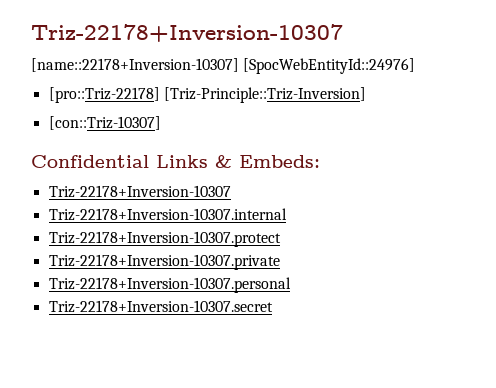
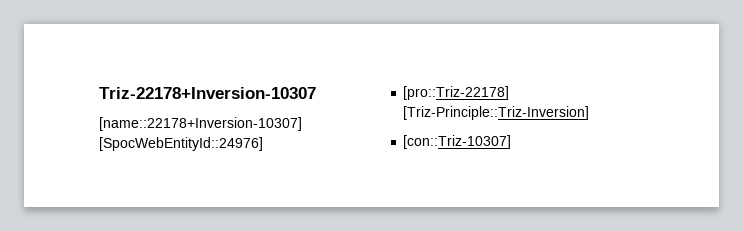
[31,155,320,168] [48,185,231,198] [48,208,287,221] [48,231,281,247] [48,254,280,270] [48,277,291,293] [48,300,273,313] // Confidential Links & Embeds: // Triz-22178+Inversion-10307 // Triz-22178+Inversion-10307.internal // Triz-22178+Inversion-10307.protect // Triz-22178+Inversion-10307.private // Triz-22178+Inversion-10307.personal // Triz-22178+Inversion-10307.secret -> (512, 142) none

